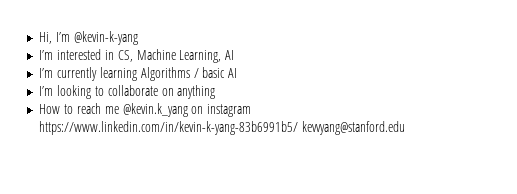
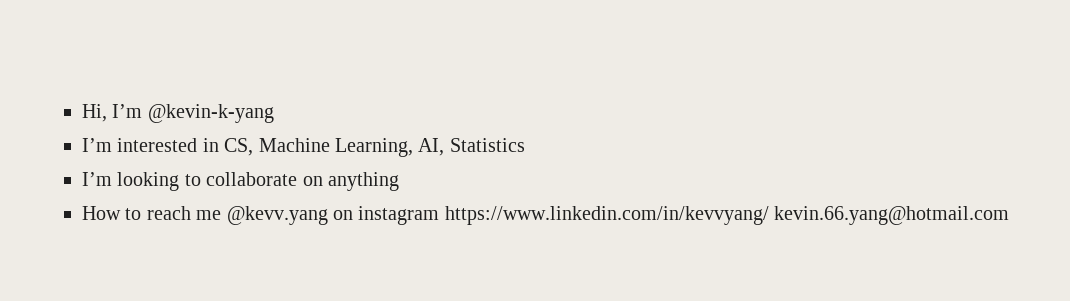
[225,50,235,60] [39,67,238,81] AI // I’m currently learning Algorithms / basic AI -> [418,138,525,156] AI, Statistics
[122,103,188,117] @kevin.k_yang -> [226,206,328,225] @kevv.yang
[39,121,406,135] https://www.linkedin.com/in/kevin-k-yang-83b6991b5/ kevvyang@stanford.edu -> [444,206,1010,225] https://www.linkedin.com/in/kevvyang/ kevin.66.yang@hotmail.com

